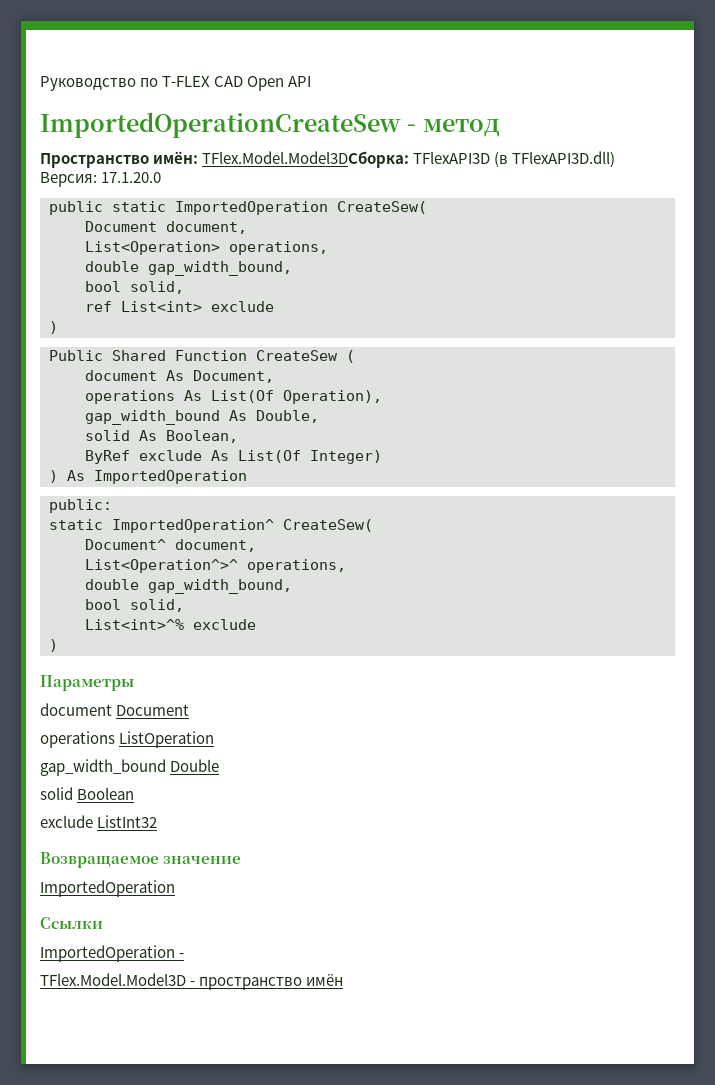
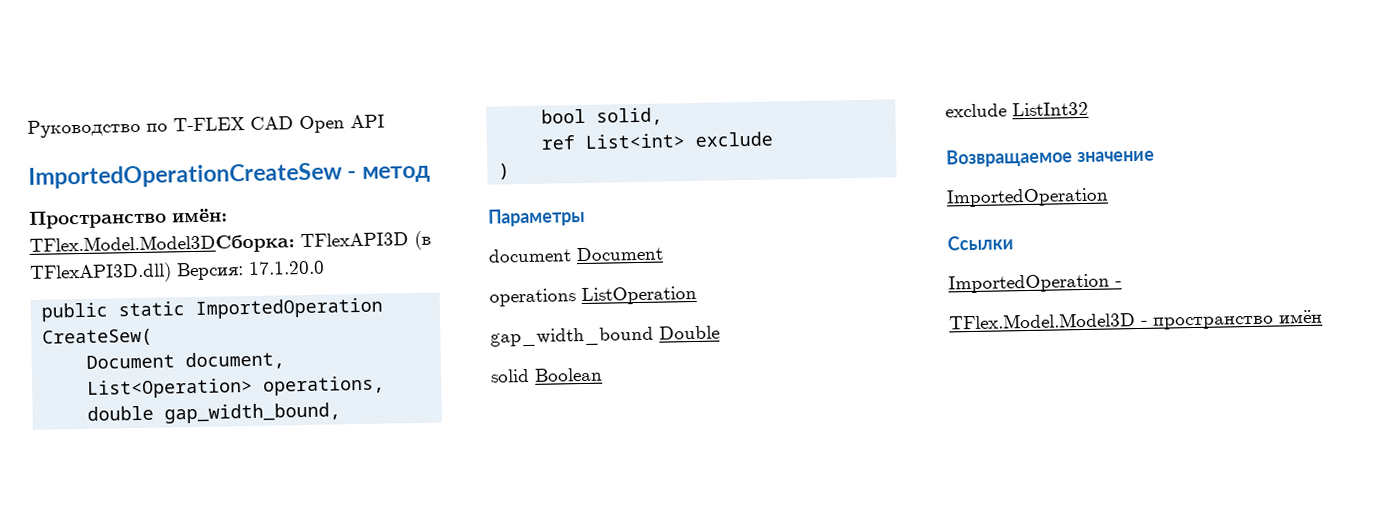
[49,350,355,363] [85,370,274,383] [85,390,382,404] [85,410,319,425] [85,430,238,443] [85,450,382,464] [49,470,247,484] [49,499,112,513] [49,519,373,533] [85,539,256,552] [85,559,346,573] [85,579,292,594] [85,599,184,612] [85,619,256,630] [49,639,58,652] // Public Shared Function CreateSew ( // document As Document, // operations As List(Of Operation), // gap_width_bound As Double, // solid As Boolean, // ByRef exclude As List(Of Integer) // ) As ImportedOperation // public: // static ImportedOperation^ CreateSew( // Document^ document, // List<Operation^>^ operations, // double gap_width_bound, // bool solid, // List<int>^% exclude // ) -> (511, 171) none

